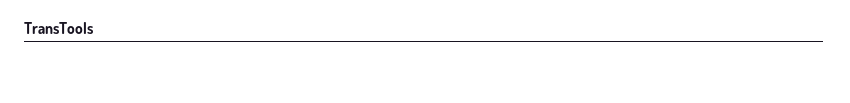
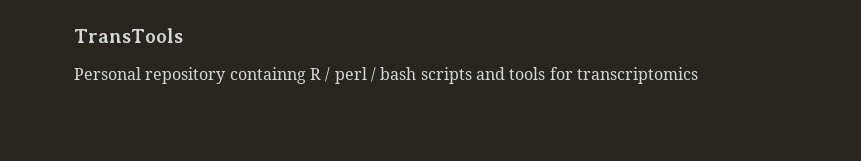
(93, 28) none -> [74,67,698,84] // Personal repository containng R / perl / bash scripts and tools for transcriptomics

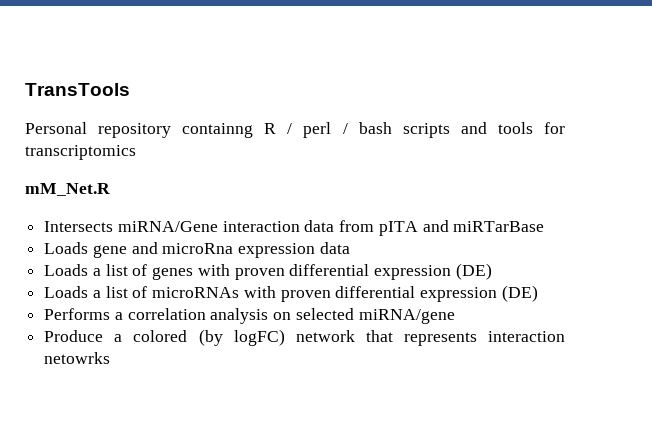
(698, 75) none -> [25,183,110,196] [44,220,545,236] [44,242,350,258] [44,263,492,280] [44,285,538,302] [44,308,455,324] [44,329,565,346] [44,352,111,364] // mM_Net.R // Intersects miRNA/Gene interaction data from pITA and miRTarBase // Loads gene and microRna expression data // Loads a list of genes with proven differential expression (DE) // Loads a list of microRNAs with proven differential expression (DE) // Performs a correlation analysis on selected miRNA/gene // Produce a colored (by logFC) network that represents interaction netowrks

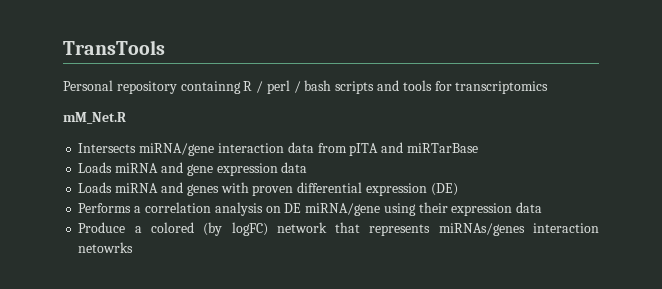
[117,221,218,232] miRNA/Gene -> [139,143,215,156] miRNA/gene
[92,242,234,258] gene and microRna -> [115,162,213,176] miRNA and gene
[92,264,148,276] a list of -> [115,182,183,193] miRNA and
[44,285,538,302] // Loads a list of microRNAs with proven differential expression (DE) -> (458, 189) none
[295,308,455,324] selected miRNA/gene -> [284,202,543,216] DE miRNA/gene using their expression data
(477, 339) none -> [438,223,525,236] miRNAs/genes

